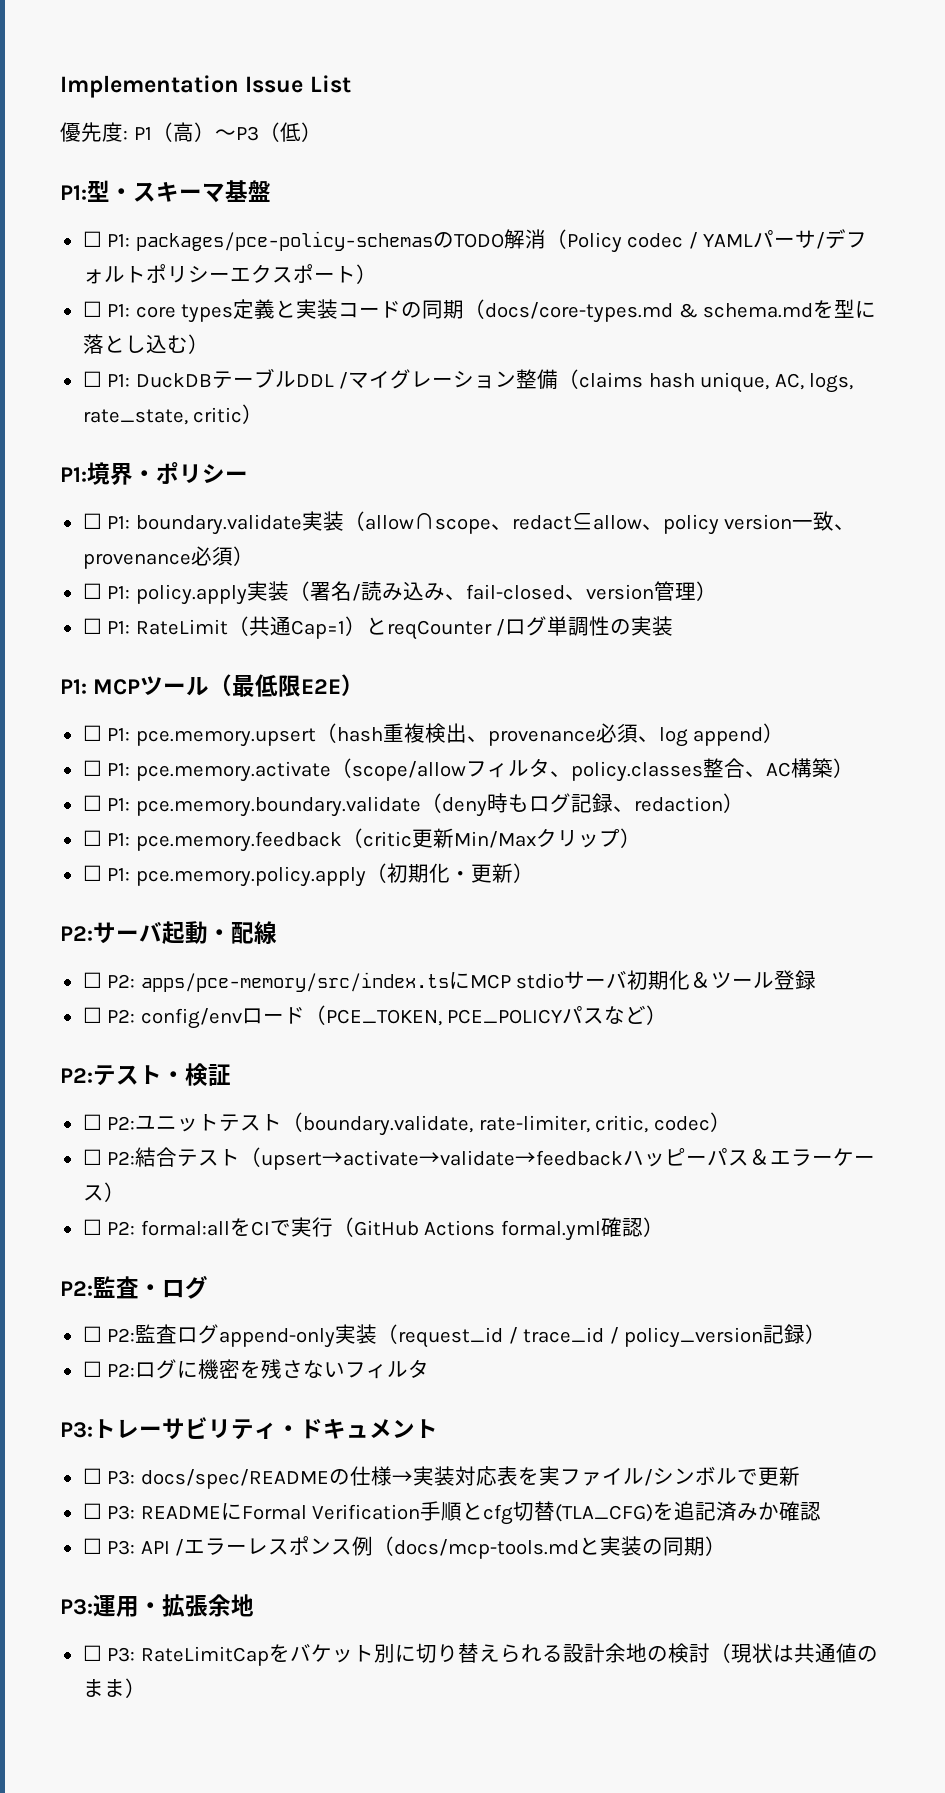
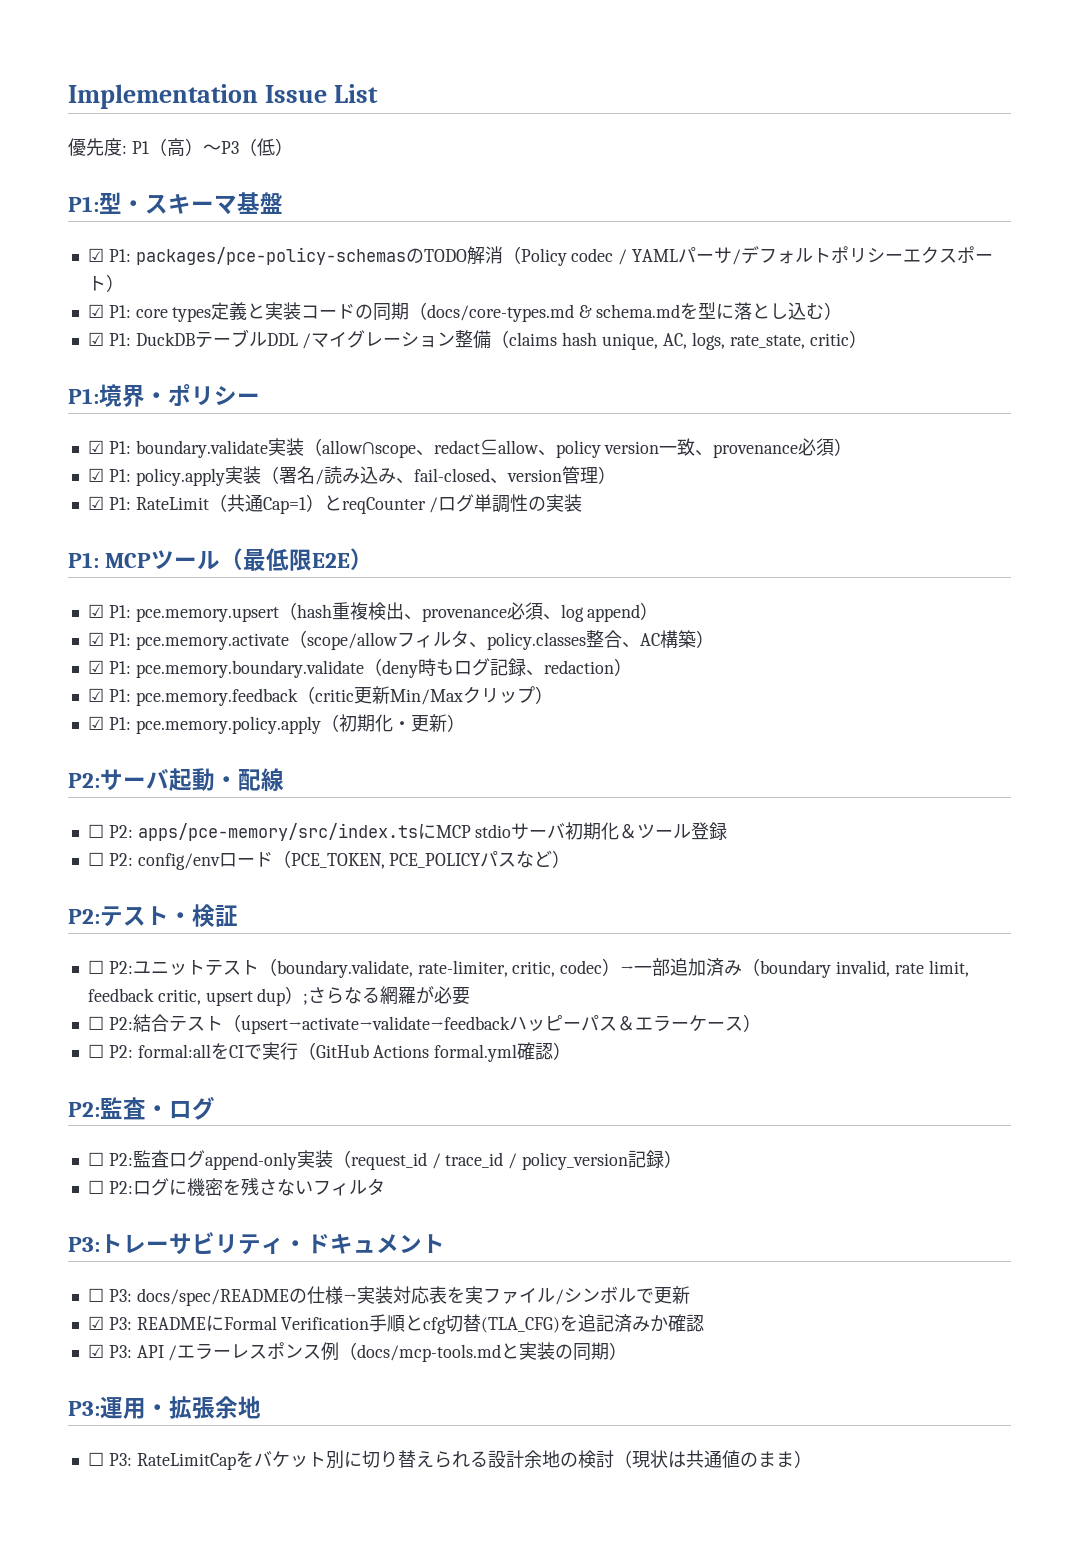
[82,231,102,247] ☐ -> [87,248,104,262] ☑
[82,301,102,317] ☐ -> [87,304,104,318] ☑
[82,371,102,387] ☐ -> [87,332,104,346] ☑
[82,513,102,529] ☐ -> [87,440,104,454] ☑
[82,583,102,599] ☐ -> [87,468,104,482] ☑
[82,618,102,634] ☐ -> [87,496,104,510] ☑
[82,725,102,741] ☐ -> [87,604,104,618] ☑
[82,760,102,776] ☐ -> [87,632,104,646] ☑
[82,795,102,811] ☐ -> [87,660,104,674] ☑
[82,830,102,846] ☐ -> [87,688,104,702] ☑
[82,865,102,881] ☐ -> [87,716,104,730] ☑
(731, 1122) none -> [620,958,969,978] [87,986,471,1006] →一部追加済み（boundary invalid, rate limit, feedback critic, upsert dup）;さらなる網羅が必要
[82,1503,102,1519] ☐ -> [87,1316,104,1330] ☑
[82,1538,102,1554] ☐ -> [87,1344,104,1358] ☑

